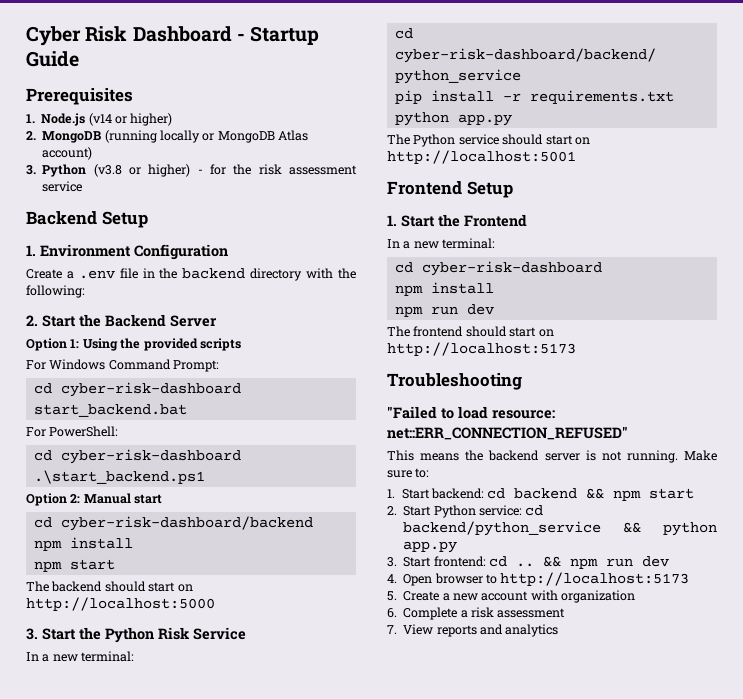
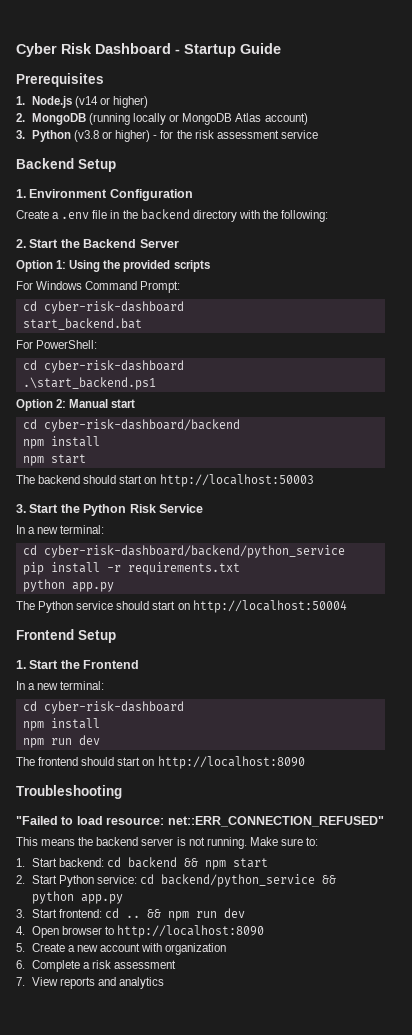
[26,597,215,611] http://localhost:5000 -> [159,474,314,487] http://localhost:50003
[387,150,576,164] http://localhost:5001 -> [192,600,347,613] http://localhost:50004
[387,342,576,356] http://localhost:5173 -> [157,756,305,769] http://localhost:8090
[500,572,690,586] http://localhost:5173 -> [117,925,265,938] http://localhost:8090

